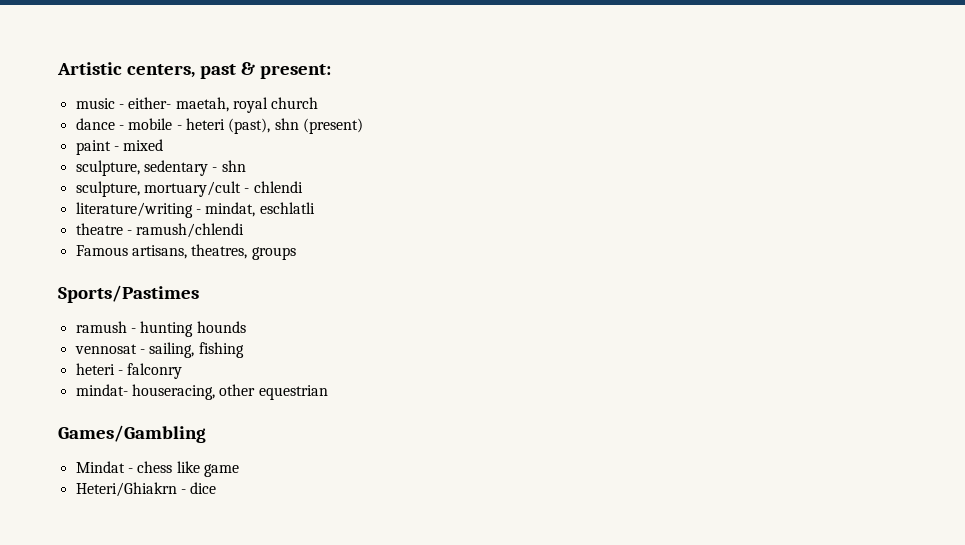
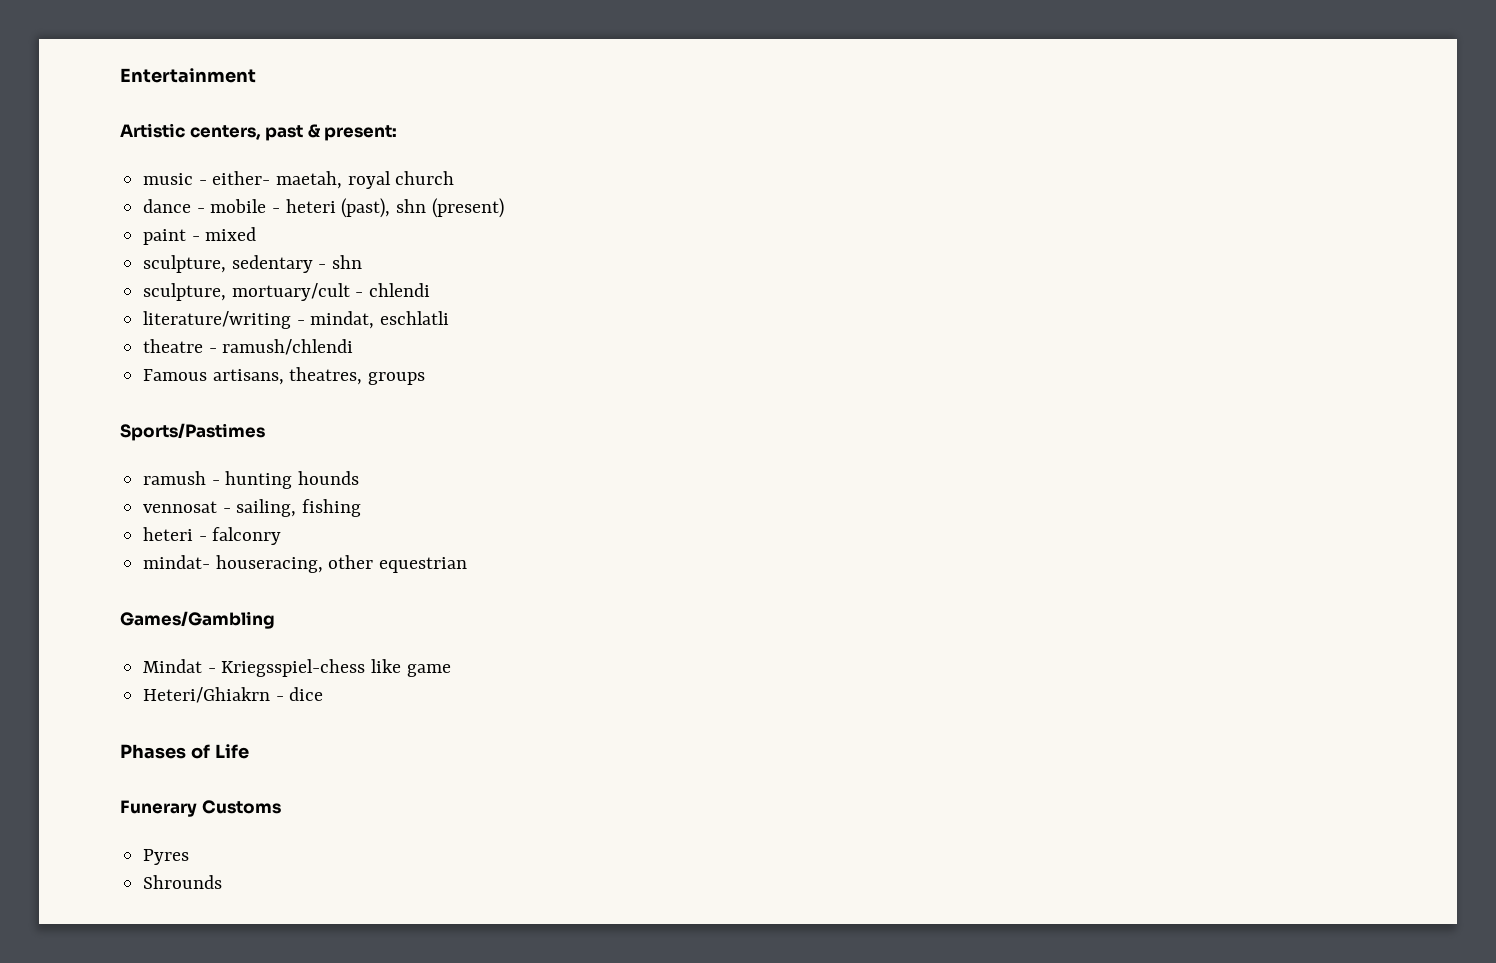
(57, 68) none -> [120,68,256,83] Entertainment //
[137,461,173,473] chess -> [221,659,366,677] Kriegsspiel-chess
(217, 488) none -> [120,744,249,759] [120,800,281,817] [143,849,190,865] [143,875,223,889] // Phases of Life // Funerary Customs // Pyres // Shrounds

